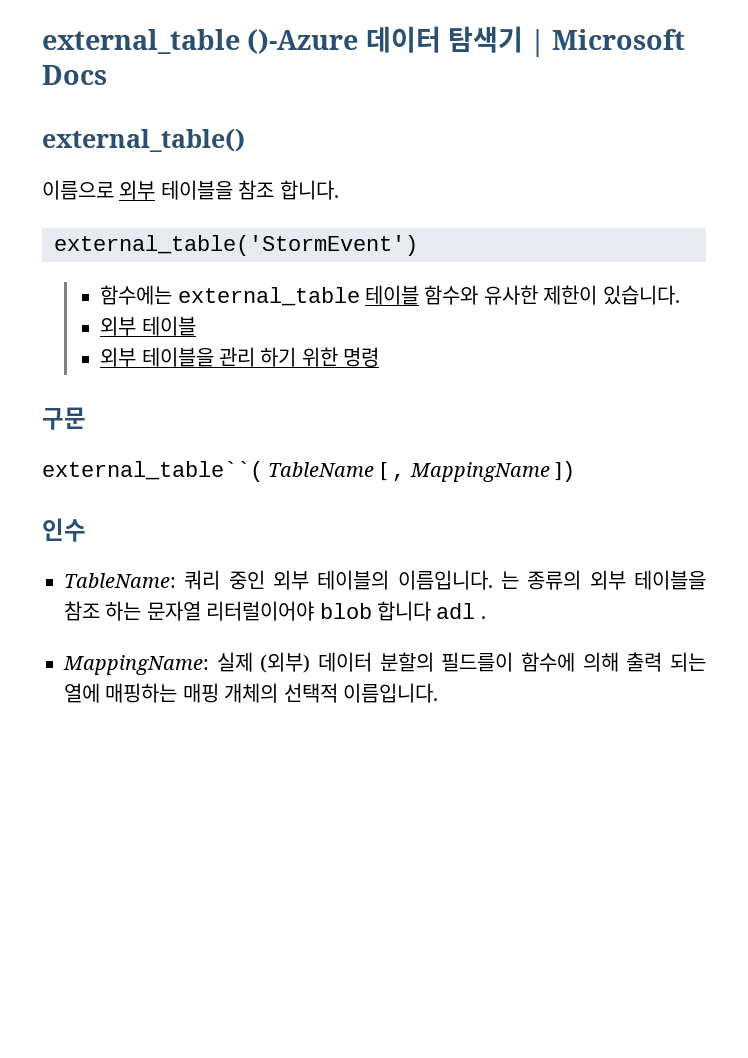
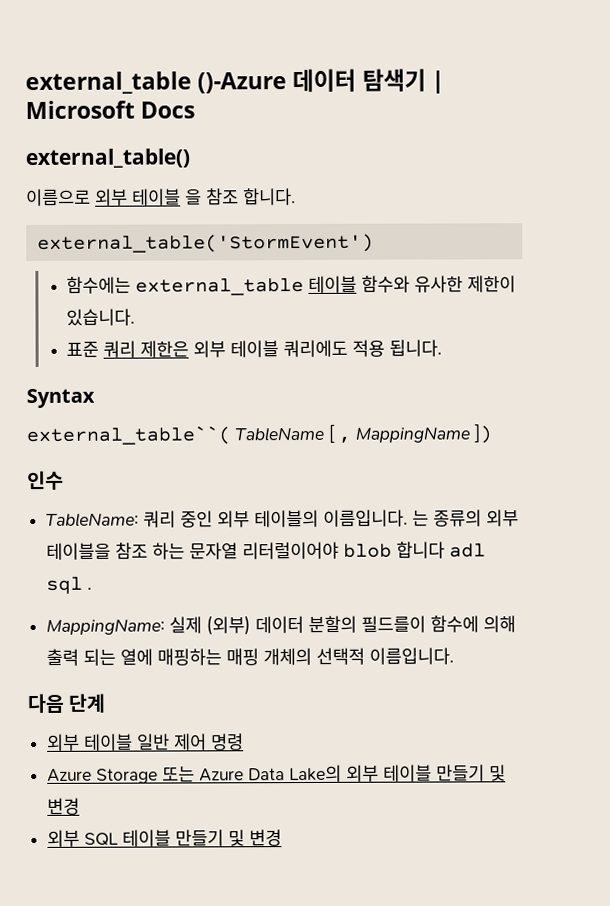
[160,180,233,200] 테이블을 -> [132,188,202,206] 테이블 을
[100,316,196,336] [100,347,380,367] [42,407,86,430] 외부 테이블 // 외부 테이블을 관리 하기 위한 명령 // 구문 -> [66,339,443,358] [26,388,95,409] 표준 쿼리 제한은 외부 테이블 쿼리에도 적용 됩니다. // Syntax
(476, 611) none -> [46,576,84,594] sql
(438, 693) none -> [27,693,106,714] [47,733,245,751] [47,764,507,784] [47,797,81,815] [47,829,283,847] // 다음 단계 // 외부 테이블 일반 제어 명령 // Azure Storage 또는 Azure Data Lake의 외부 테이블 만들기 및 변경 // 외부 SQL 테이블 만들기 및 변경

